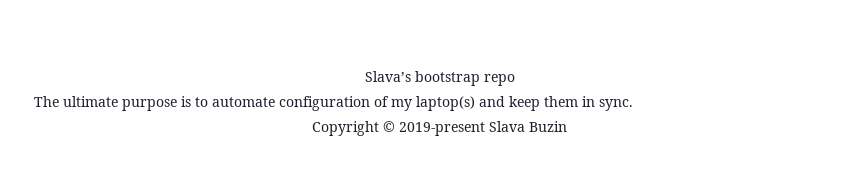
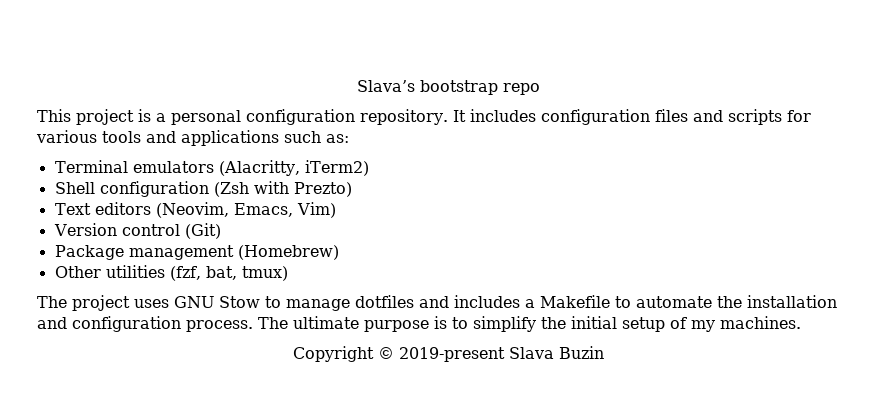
(515, 80) none -> [37,109,811,125] [36,130,349,146] [54,160,369,176] [54,181,352,197] [54,202,336,218] [53,223,221,239] [54,245,339,260] [54,265,288,281] [37,295,837,311] [37,316,253,332] This project is a personal configuration repository. It includes configuration files and scripts for various tools and applications such as: // Terminal emulators (Alacritty, iTerm2) // Shell configuration (Zsh with Prezto) // Text editors (Neovim, Emacs, Vim) // Version control (Git) // Package management (Homebrew) // Other utilities (fzf, bat, tmux) // The project uses GNU Stow to manage dotfiles and includes a Makefile to automate the installation and configuration process.
[212,96,633,111] automate configuration of my laptop(s) and keep them in sync. -> [473,316,801,332] simplify the initial setup of my machines.

